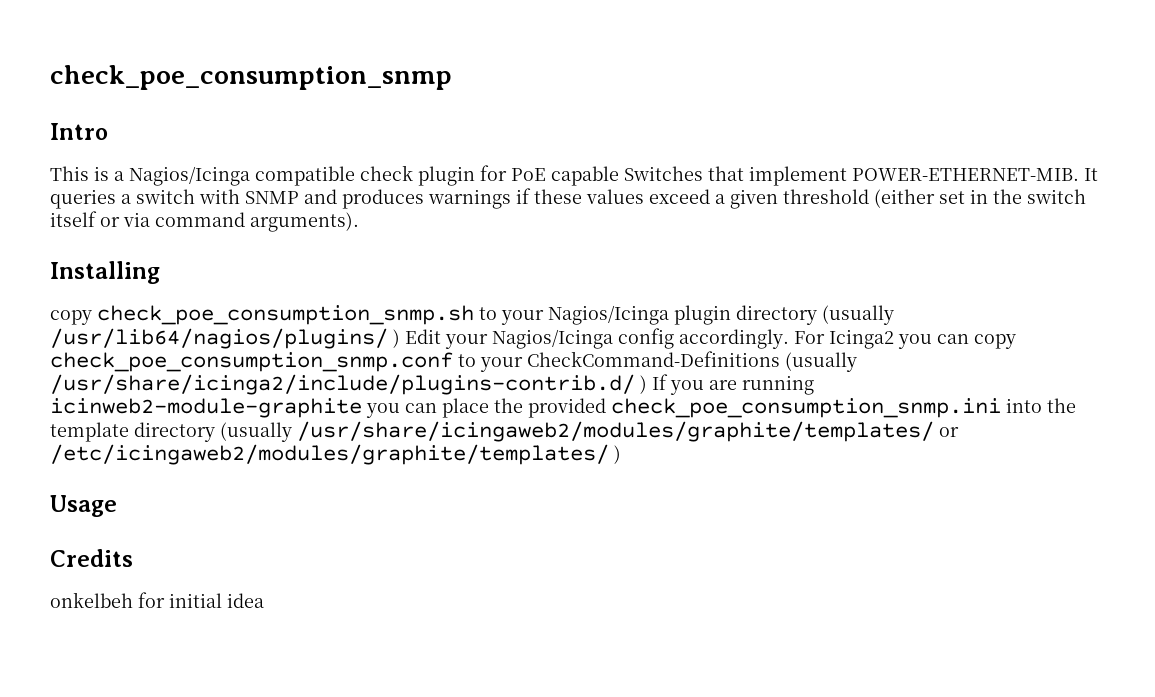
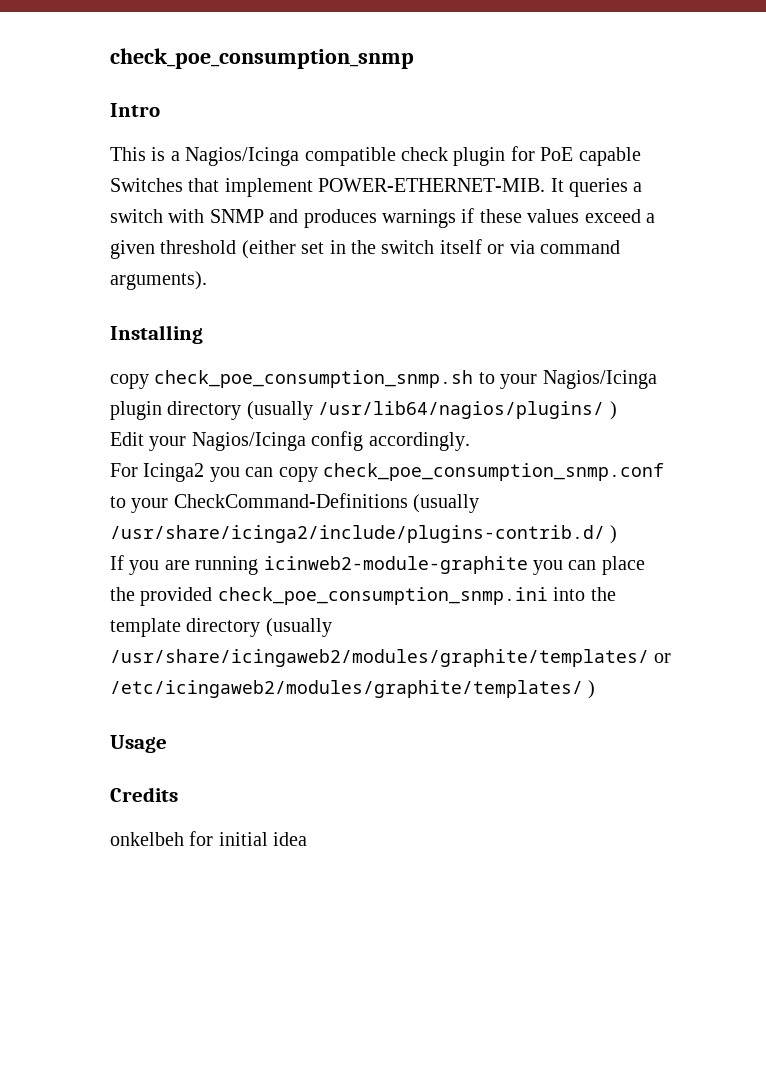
(400, 338) none -> (617, 410) //
(789, 339) none -> (470, 441) //
(647, 384) none -> (618, 534) //

